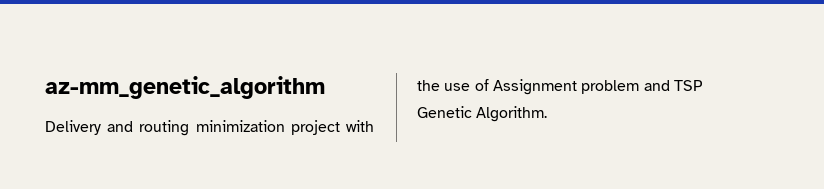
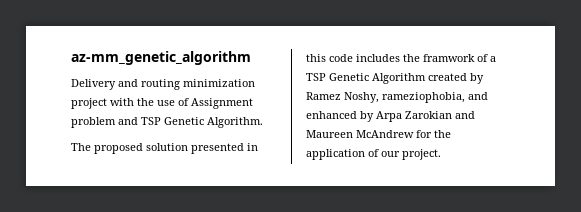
(548, 114) none -> [71,143,258,154] [306,54,496,62] [306,73,484,84] [306,92,488,103] [306,111,475,122] [306,130,451,138] [306,149,441,160] // The proposed solution presented in this code includes the framwork of a TSP Genetic Algorithm created by Ramez Noshy, rameziophobia, and enhanced by Arpa Zarokian and Maureen McAndrew for the application of our project.

